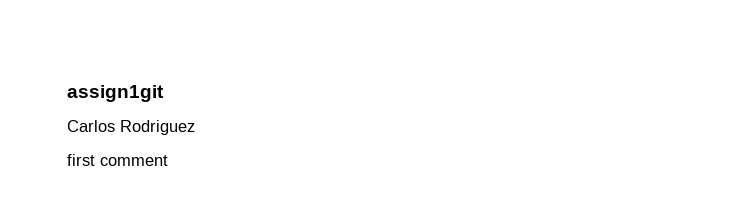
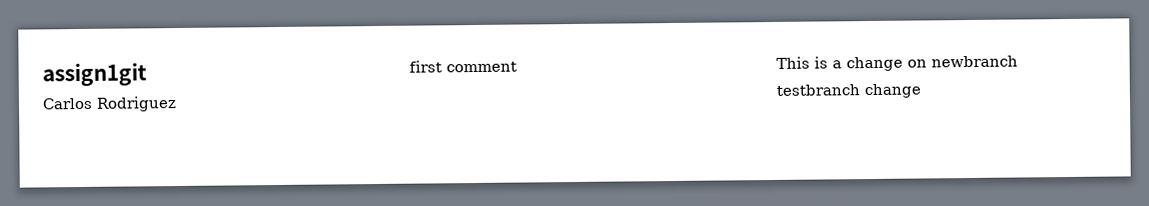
(168, 160) none -> [776,55,1018,72] [776,83,921,99] // This is a change on newbranch // testbranch change

